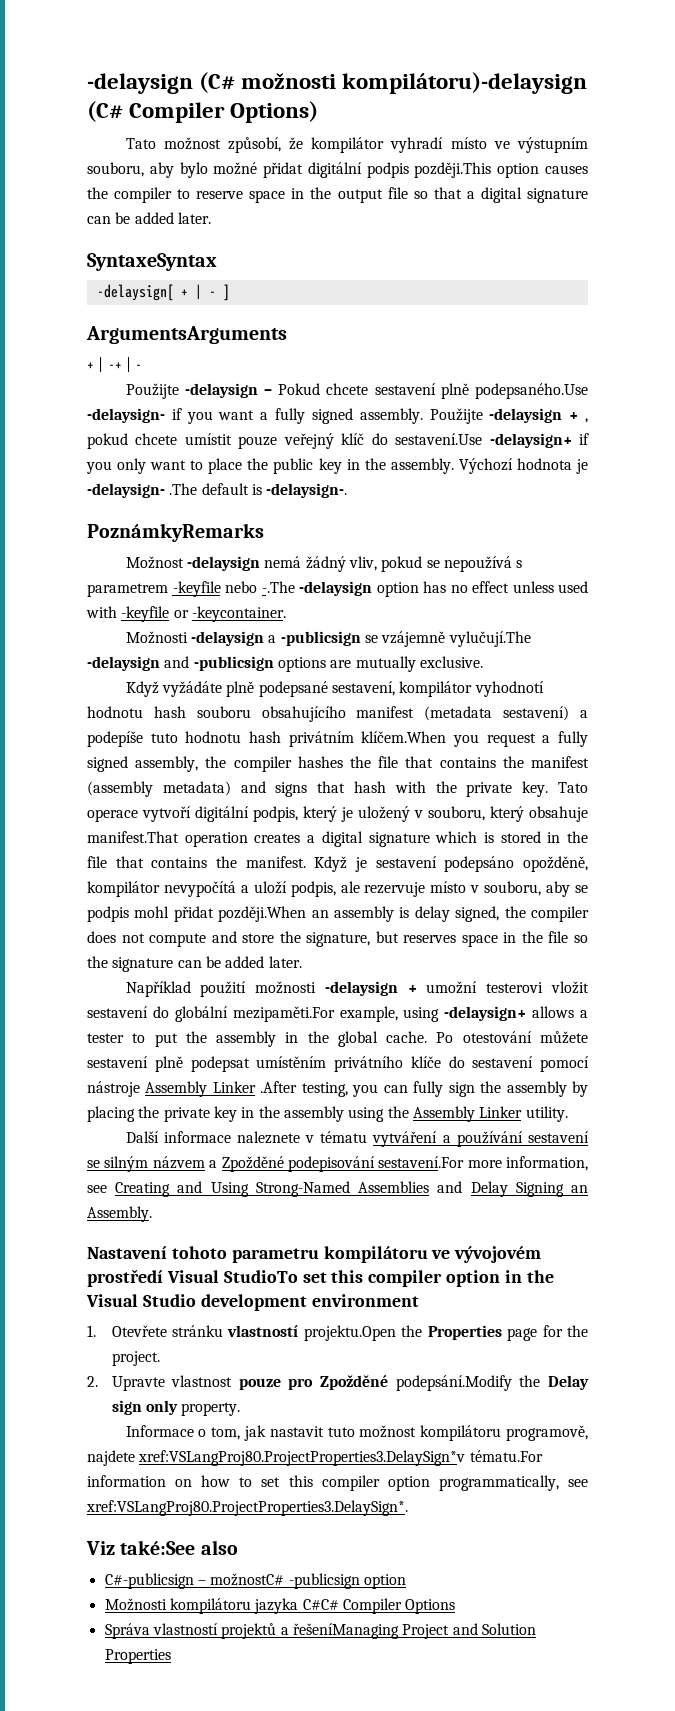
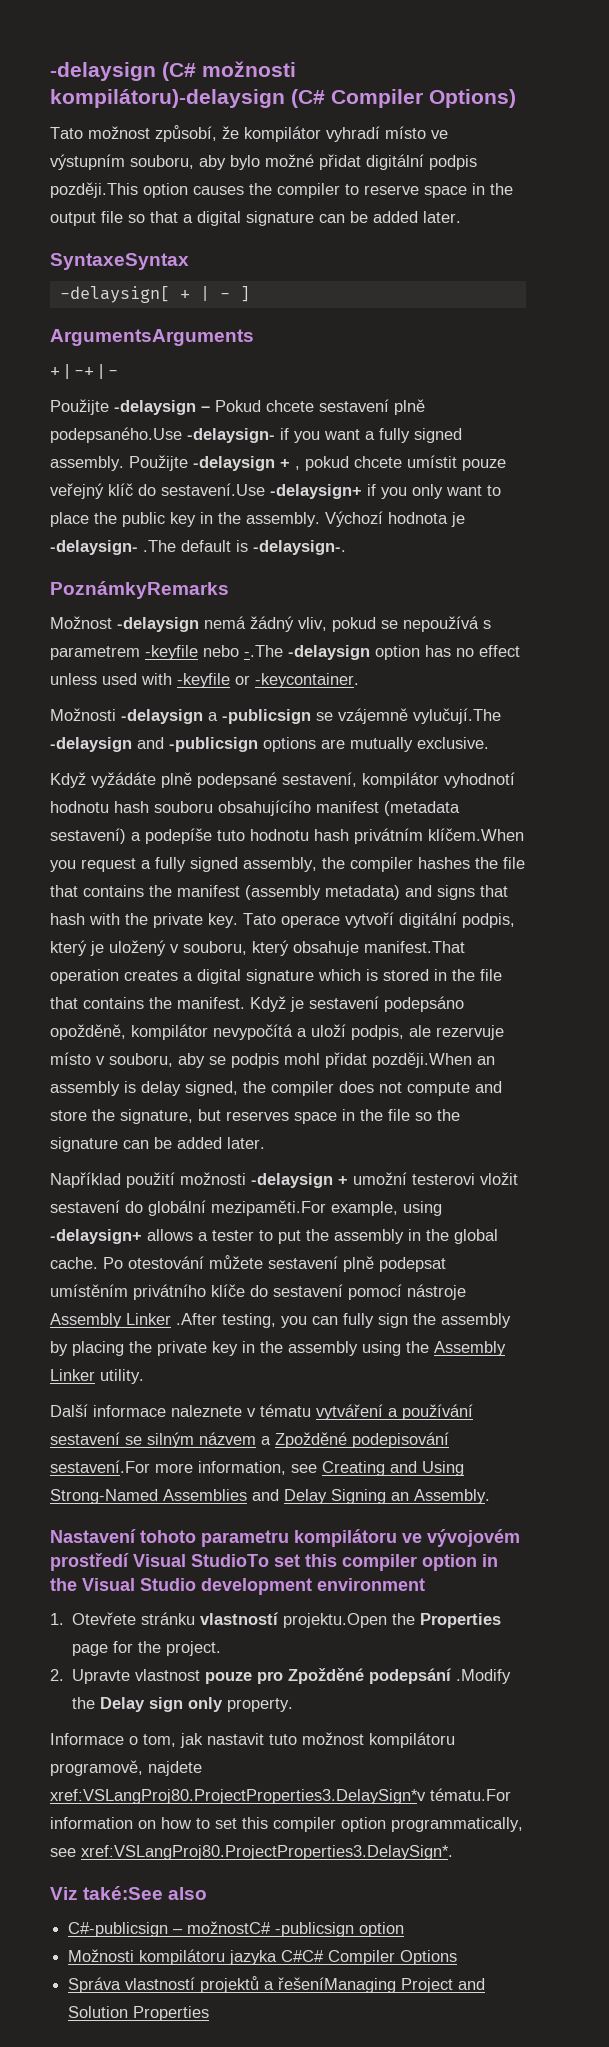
[395,1375,512,1391] podepsání.Modify -> [369,1668,512,1684] podepsání .Modify

